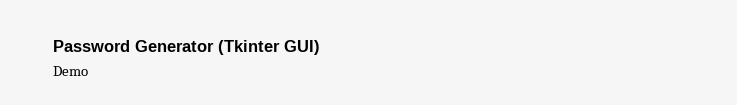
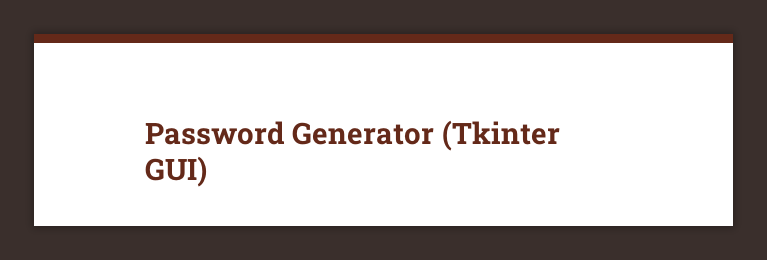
[53,66,88,76] // Demo -> (207, 171) none

